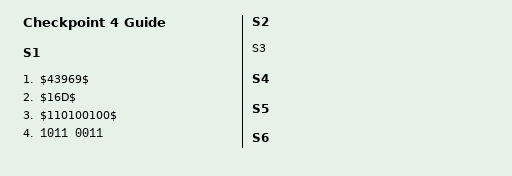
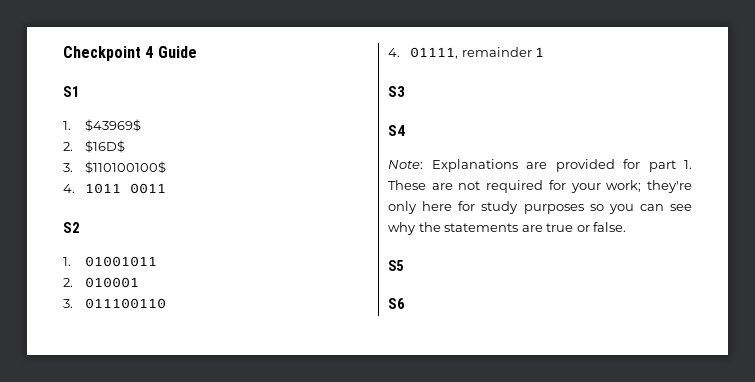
[252,44,266,52] [252,74,269,83] S3 // S4 -> [63,256,158,267] [63,277,140,288] [63,298,167,309] [388,47,545,59] [388,86,405,97] [388,125,405,136] [388,159,692,172] [388,180,692,193] [388,201,692,214] [388,222,627,235] 1. 01001011 // 2. 010001 // 3. 011100110 // 4. 01111, remainder 1 // S3 // S4 // Note: Explanations are provided for part 1. These are not required for your work; they're only here for study purposes so you can see why the statements are true or false.

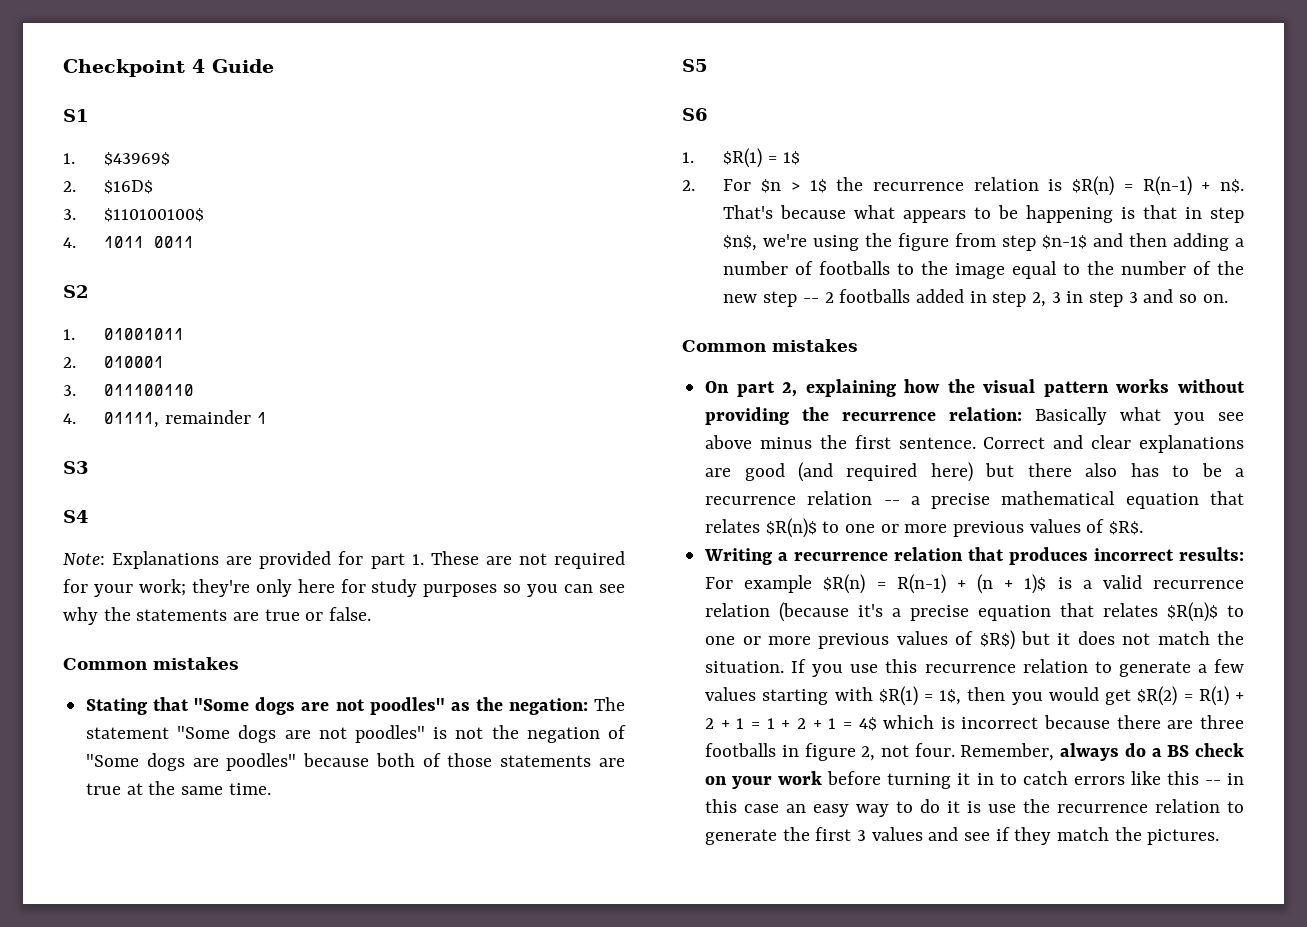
[388,260,403,271] [388,298,405,309] S5 // S6 -> [63,657,239,670] [86,697,625,715] [86,725,626,743] [86,753,625,771] [86,781,271,795] [682,59,708,72] [682,108,708,121] [682,148,800,168] [682,176,1244,196] [723,205,1244,223] [723,233,1244,251] [723,261,1244,279] [723,289,1228,307] [682,339,858,352] [705,379,1245,397] [705,407,1244,425] [705,435,1244,453] [705,462,1244,482] [705,491,1244,509] [705,518,1144,538] [704,547,1244,565] [705,574,1244,594] [705,602,1244,622] [705,630,1245,650] [705,659,1244,677] [705,686,1244,706] [705,715,1244,731] [705,743,1244,761] [705,771,1244,789] [705,799,1244,817] [705,827,1220,845] Common mistakes // Stating that "Some dogs are not poodles" as the negation: The statement "Some dogs are not poodles" is not the negation of "Some dogs are poodles" because both of those statements are true at the same time. // S5 // S6 // 1. $R(1) = 1$ // 2. For $n > 1$ the recurrence relation is $R(n) = R(n-1) + n$. That's because what appears to be happening is that in step $n$, we're using the figure from step $n-1$ and then adding a number of footballs to the image equal to the number of the new step -- 2 footballs added in step 2, 3 in step 3 and so on. // Common mistakes // On part 2, explaining how the visual pattern works without providing the recurrence relation: Basically what you see above minus the first sentence. Correct and clear explanations are good (and required here) but there also has to be a recurrence relation -- a precise mathematical equation that relates $R(n)$ to one or more previous values of $R$. // Writing a recurrence relation that produces incorrect results: For example $R(n) = R(n-1) + (n + 1)$ is a valid recurrence relation (because it's a precise equation that relates $R(n)$ to one or more previous values of $R$) but it does not match the situation. If you use this recurrence relation to generate a few values starting with $R(1) = 1$, then you would get $R(2) = R(1) + 2 + 1 = 1 + 2 + 1 = 4$ which is incorrect because there are three footballs in figure 2, not four. Remember, always do a BS check on your work before turning it in to catch errors like this -- in this case an easy way to do it is use the recurrence relation to generate the first 3 values and see if they match the pictures.

